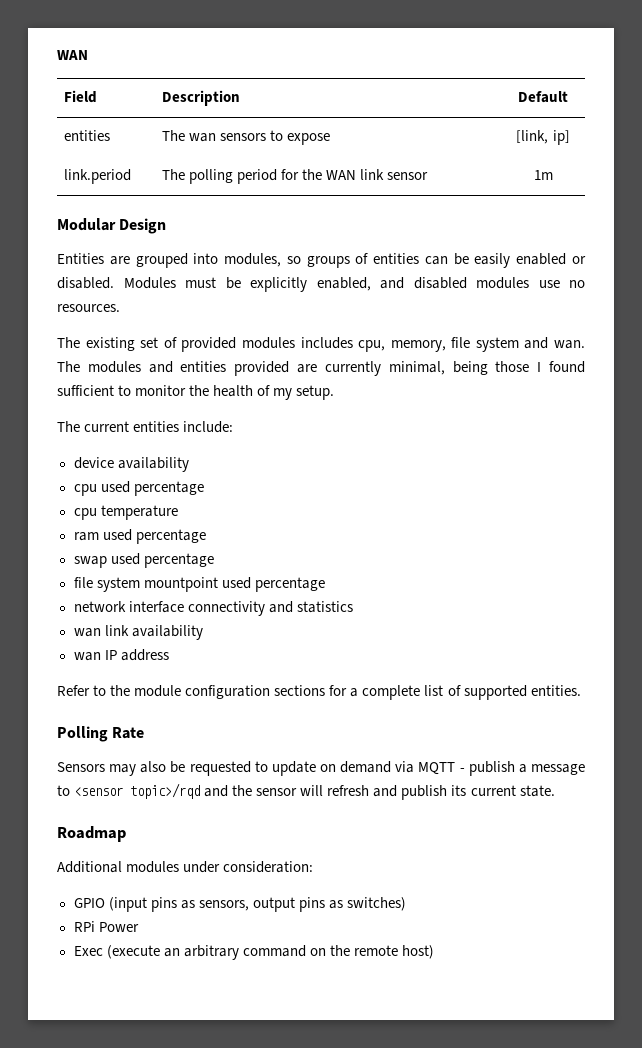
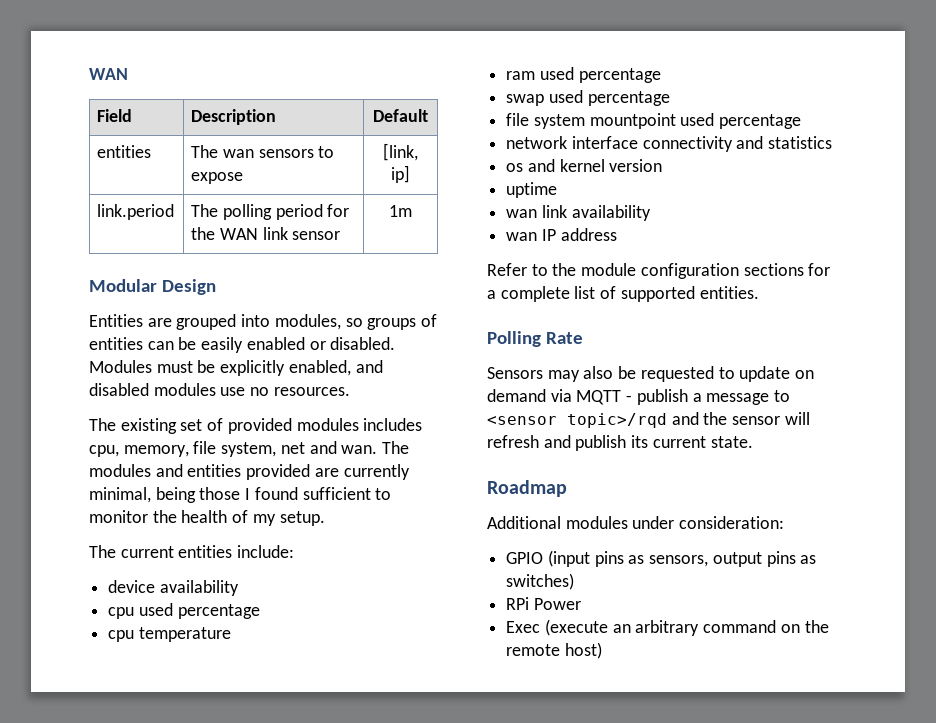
[475,337,519,352] system -> [221,442,305,457] system, net
(353, 607) none -> [506,159,663,172] [506,182,558,198] // os and kernel version // uptime

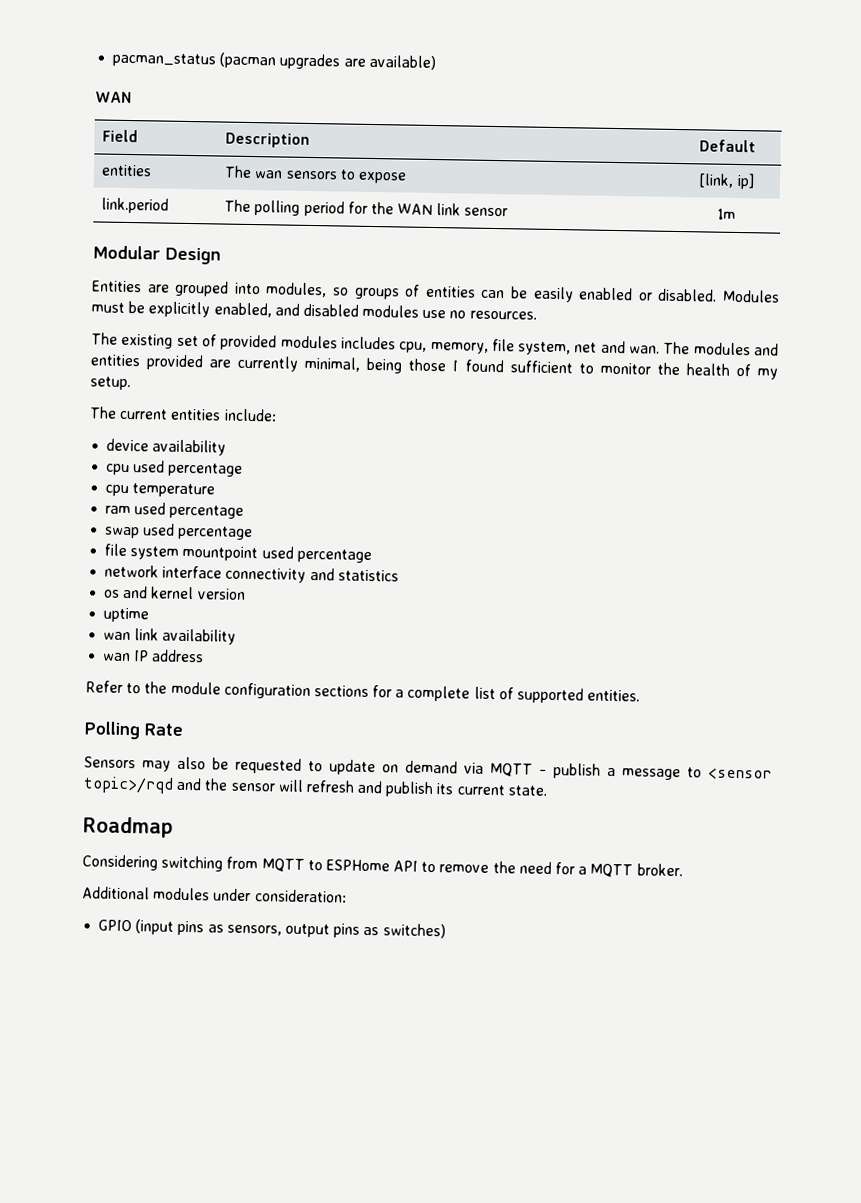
(89, 74) none -> [112,52,436,71] pacman_status (pacman upgrades are available) //
(567, 488) none -> [82,854,683,878] // Considering switching from MQTT to ESPHome API to remove the need for a MQTT broker.
[506,597,581,610] [506,619,829,636] [506,642,602,659] // RPi Power // Exec (execute an arbitrary command on the remote host) -> (446, 931) none

